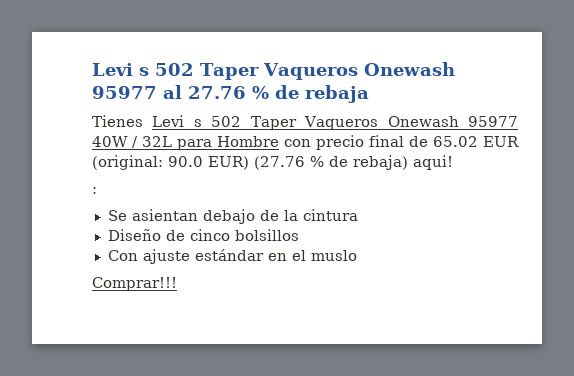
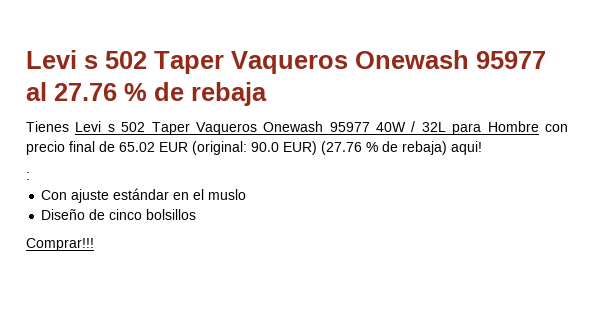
[107,209,358,224] [107,229,299,241] // Se asientan debajo de la cintura // Diseño de cinco bolsillos -> (30, 176) none
(357, 255) none -> [41,209,197,220] // Diseño de cinco bolsillos

